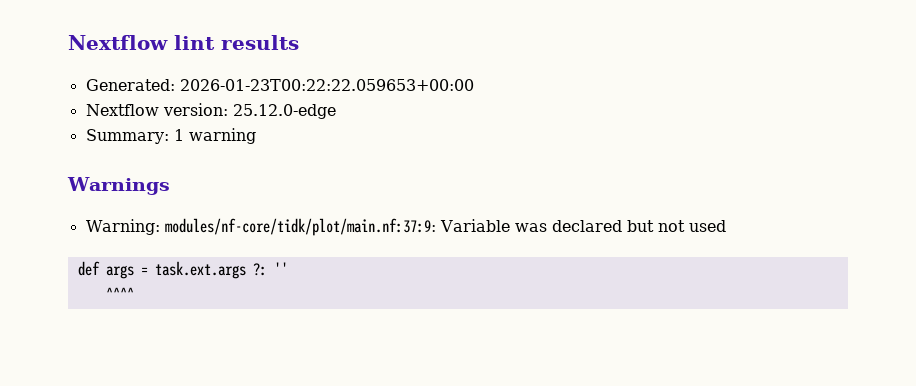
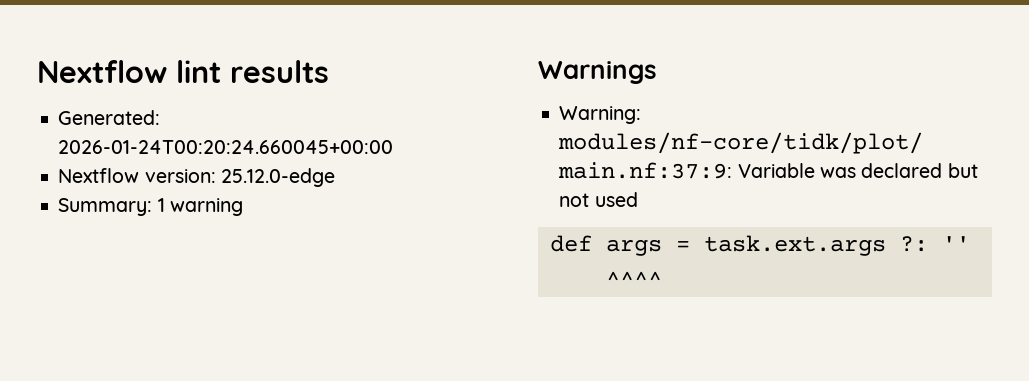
[179,79,474,91] 2026-01-23T00:22:22.059653+00:00 -> [58,140,394,154] 2026-01-24T00:20:24.660045+00:00

